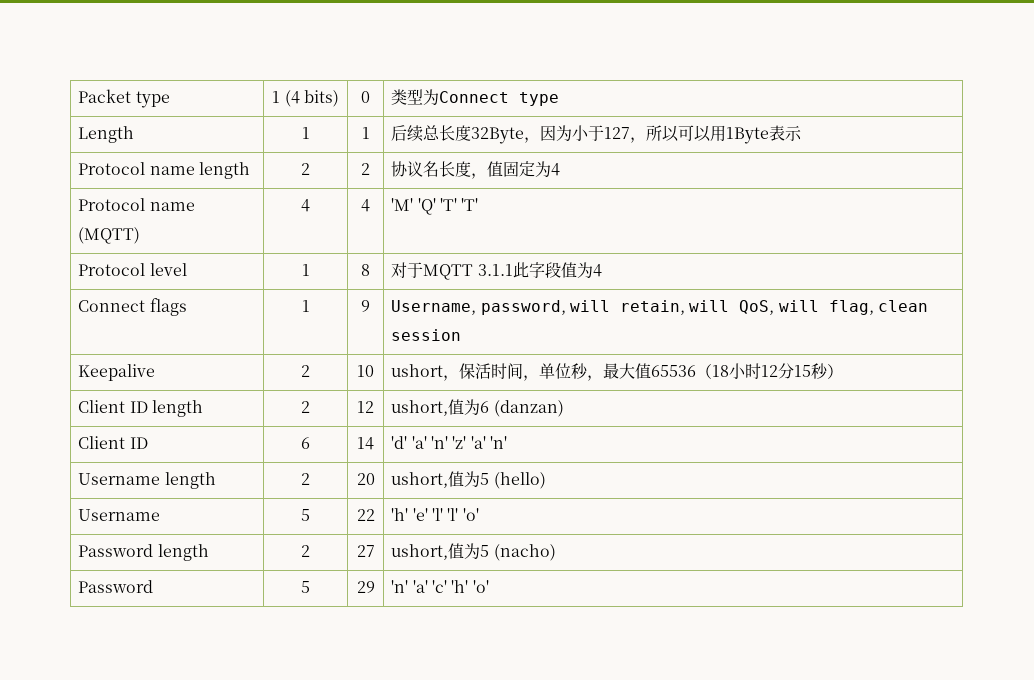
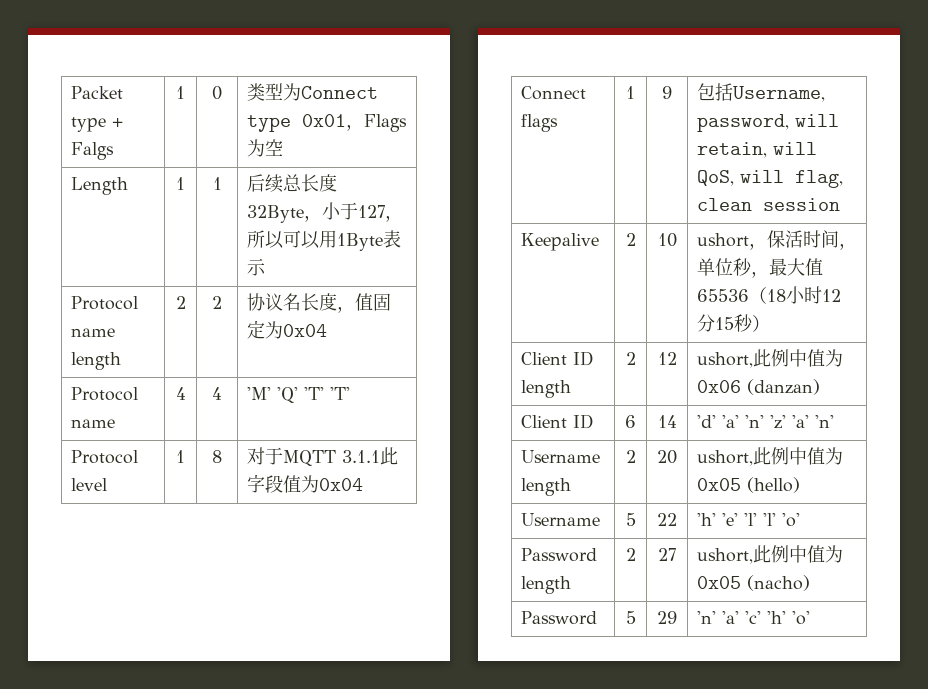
[272,90,339,107] | 1 (4 bits) -> [111,118,123,127] [70,142,114,160] [176,86,185,99] + Falgs | 1
(560, 99) none -> [301,114,407,132] [246,139,283,157] 0x01，Flags为空
[540,125,573,141] 因为 -> (322, 218) none
[551,163,561,176] [78,198,195,211] [78,227,141,244] 4 // Protocol name (MQTT) -> [282,324,327,337] [70,387,138,401] [70,419,115,428] 0x04 // Protocol name
[592,264,602,277] 4 -> [318,478,363,491] 0x04
(370, 306) none -> [696,83,733,101] 包括
[448,399,490,415] 值为6 -> [752,349,843,367] [696,380,741,393] 此例中值为0x06
[448,471,490,487] 值为5 -> [752,447,843,465] [696,478,741,491] 此例中值为0x05
[448,543,490,559] 值为5 -> [752,545,843,563] [696,576,741,589] 此例中值为0x05

